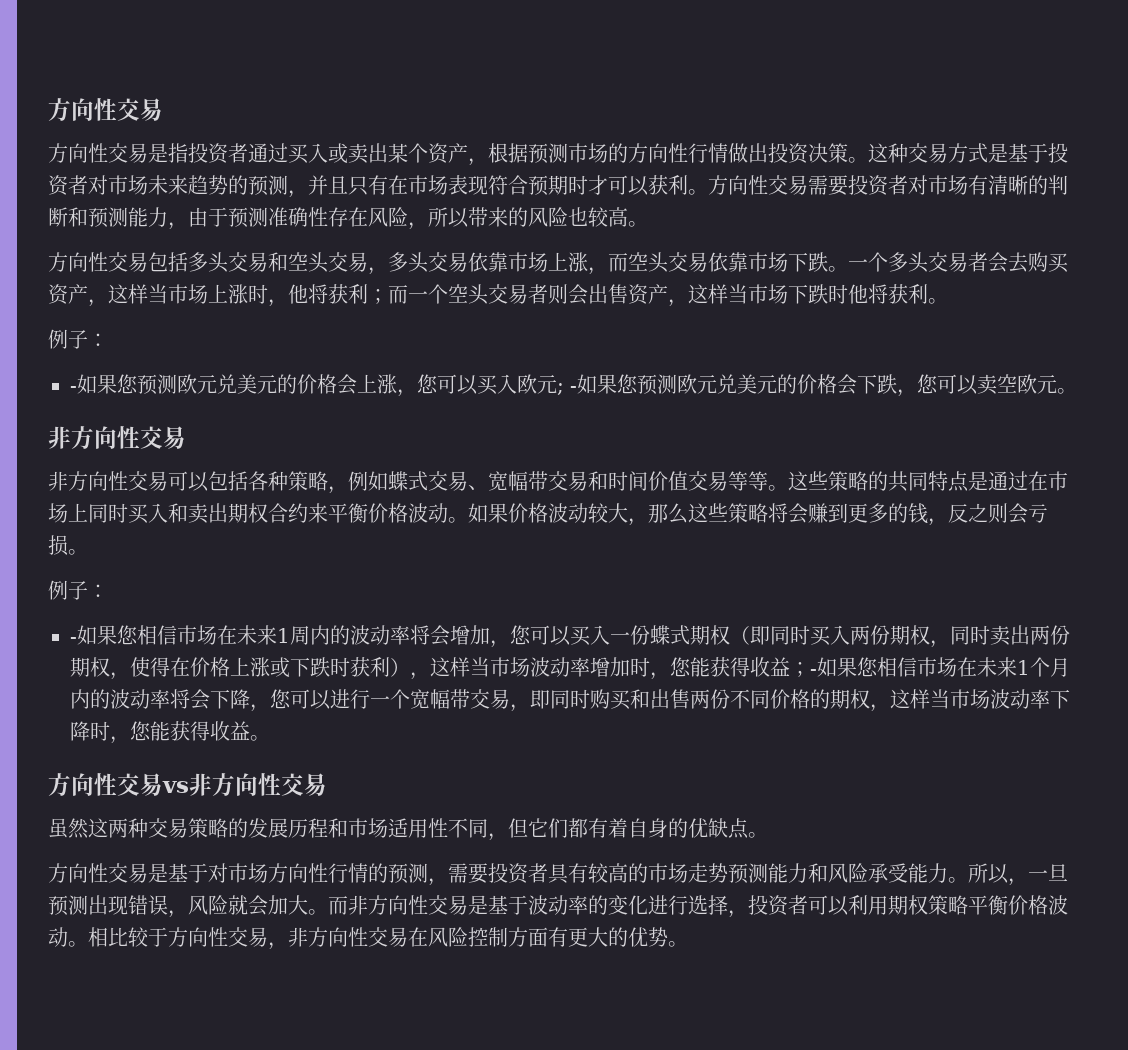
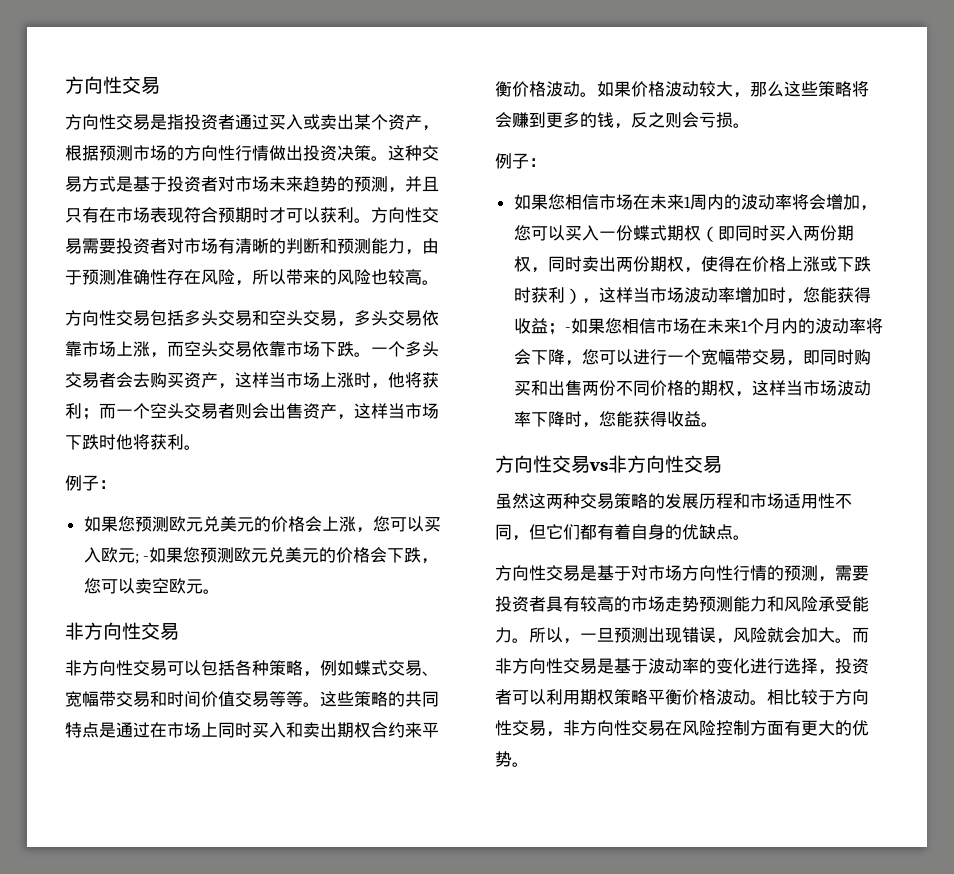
[70,386,77,392] - -> (116, 484) none
[70,637,77,643] - -> (546, 162) none

